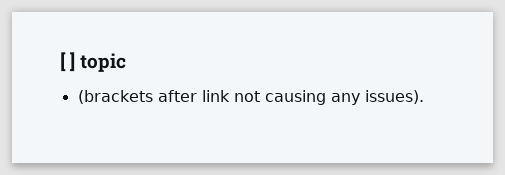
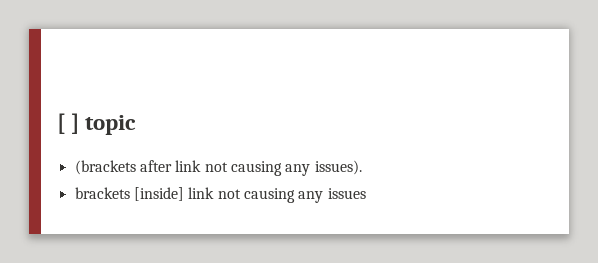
(424, 97) none -> [74,187,366,203] // brackets [inside] link not causing any issues

